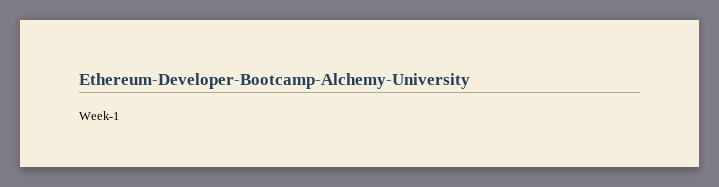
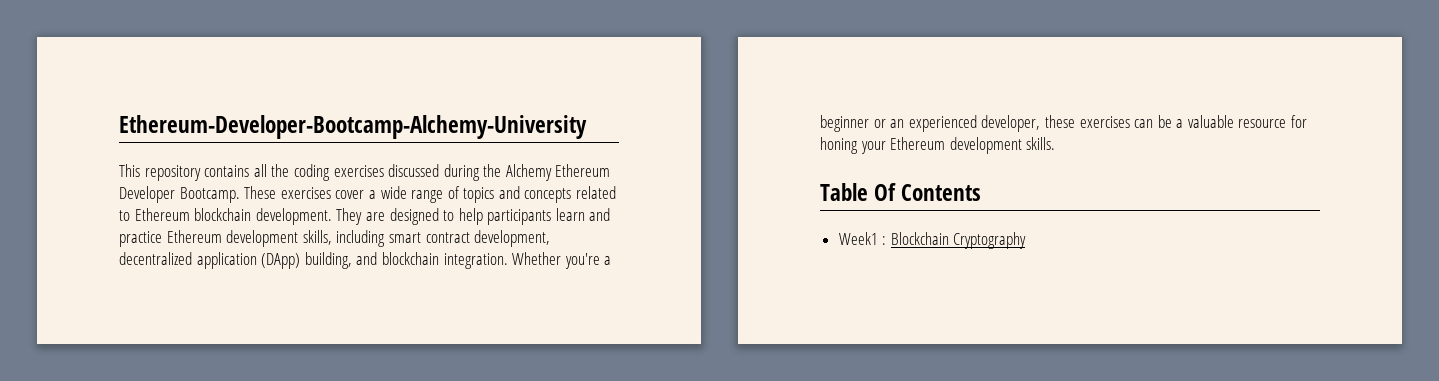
[79,111,119,120] Week-1 -> [119,164,611,181] [119,186,617,203] [119,208,611,225] [119,230,551,247] [119,252,612,269] [820,115,1308,132] [820,137,1056,154] [820,183,982,201] [838,232,1027,249] This repository contains all the coding exercises discussed during the Alchemy Ethereum Developer Bootcamp. These exercises cover a wide range of topics and concepts related to Ethereum blockchain development. They are designed to help participants learn and practice Ethereum development skills, including smart contract development, decentralized application (DApp) building, and blockchain integration. Whether you're a beginner or an experienced developer, these exercises can be a valuable resource for honing your Ethereum development skills. // Table Of Contents // Week1 : Blockchain Cryptography

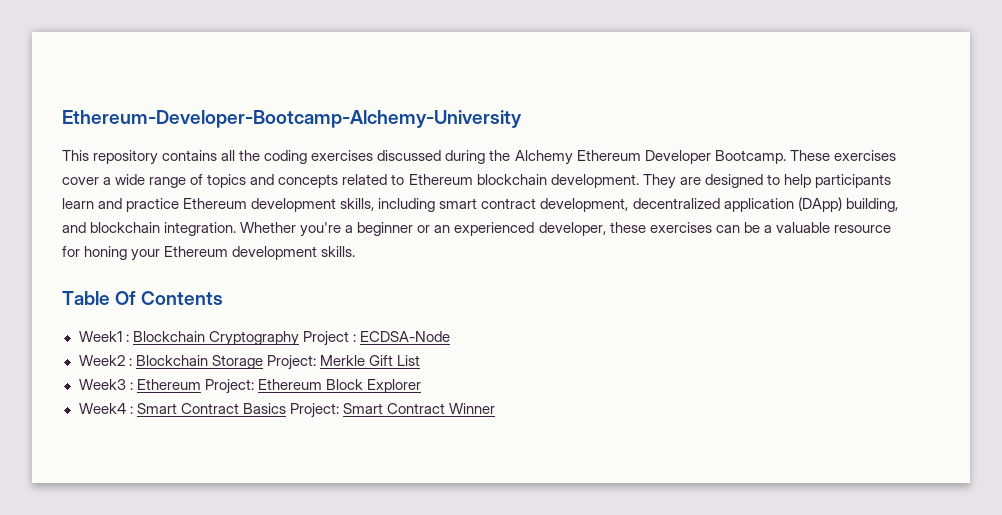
(1027, 240) none -> [302,331,450,346] [78,355,420,370] [78,379,421,394] [78,403,495,418] Project : ECDSA-Node // Week2 : Blockchain Storage Project: Merkle Gift List // Week3 : Ethereum Project: Ethereum Block Explorer // Week4 : Smart Contract Basics Project: Smart Contract Winner

